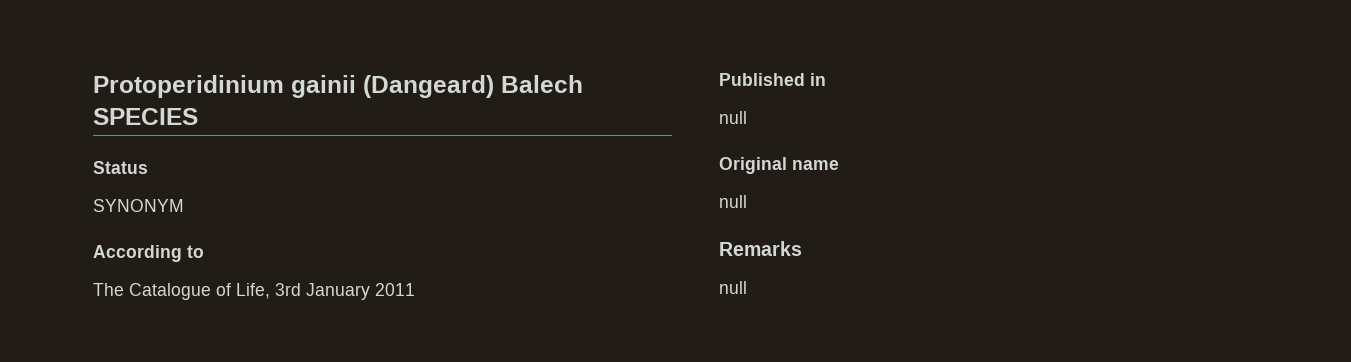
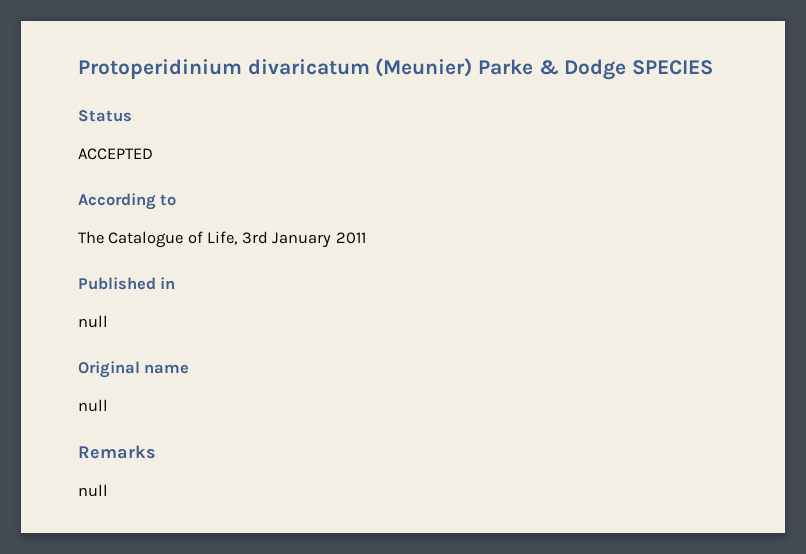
[291,75,583,98] gainii (Dangeard) Balech -> [247,58,627,80] divaricatum (Meunier) Parke & Dodge
[93,199,184,212] SYNONYM -> [78,148,153,160] ACCEPTED

